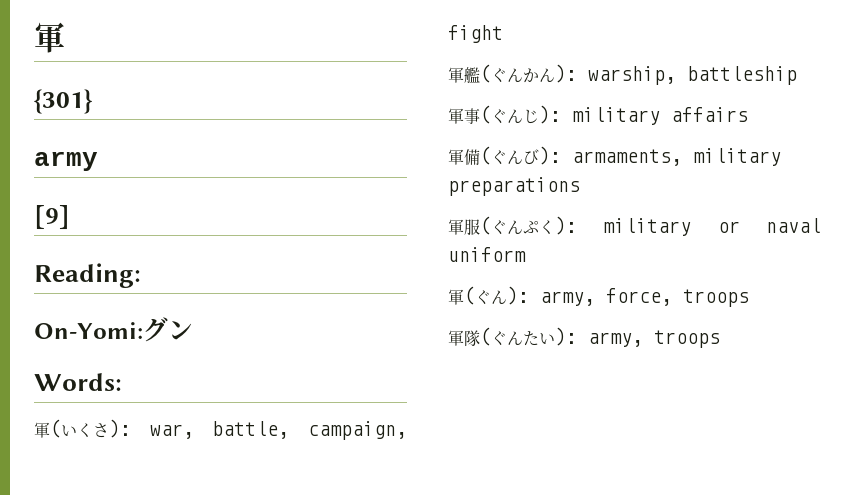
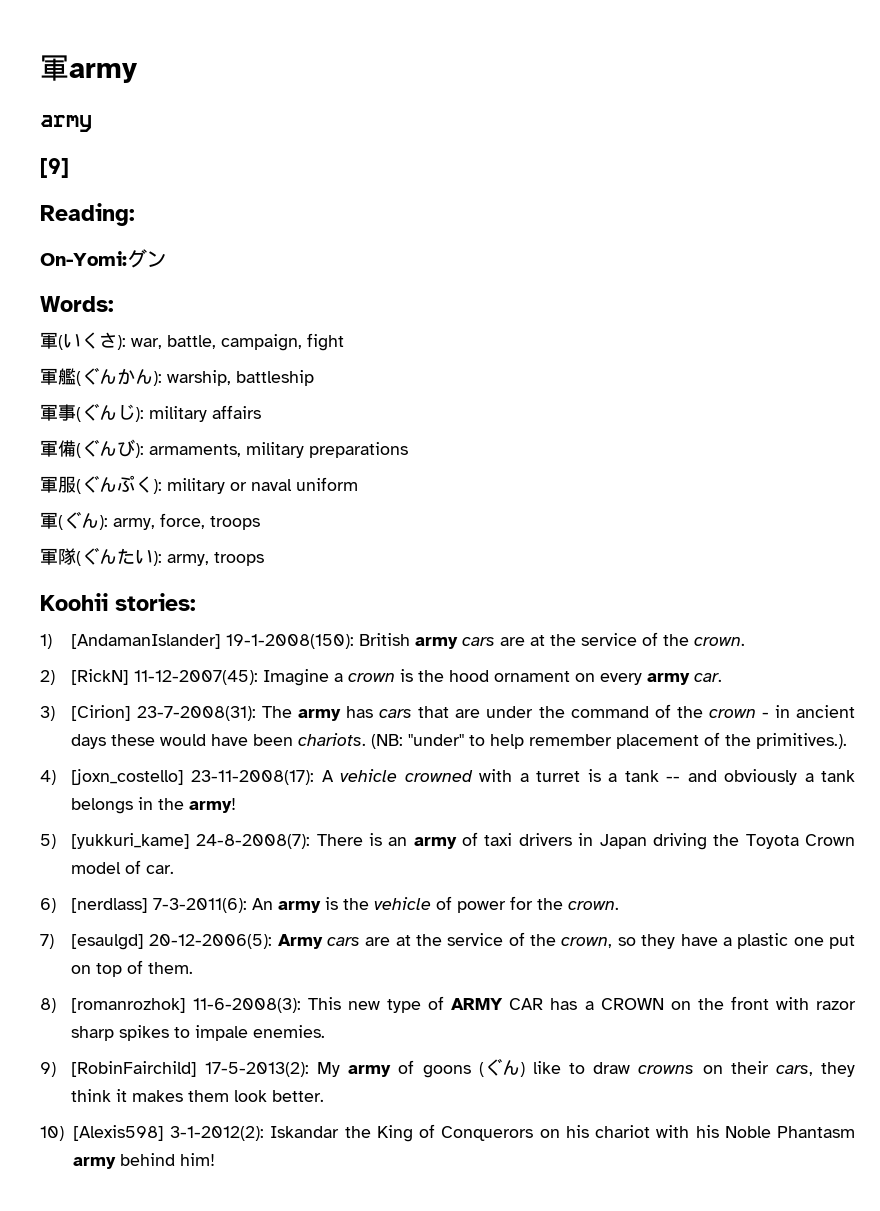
[34,22,65,53] [34,89,92,114] 軍 // {301} -> [40,55,138,83] 軍army
(720, 339) none -> [40,593,196,611] [40,632,745,649] [40,669,722,686] [40,704,855,721] [70,732,847,749] [40,769,855,785] [70,797,236,814] [40,832,855,850] [70,860,174,874] [40,896,619,913] [40,932,856,950] [70,960,193,977] [40,996,857,1013] [70,1025,325,1041] [40,1058,855,1078] [70,1089,324,1102] [40,1124,856,1142] [73,1153,215,1169] // Koohii stories: // 1) [AndamanIslander] 19-1-2008(150): British army cars are at the service of the crown. // 2) [RickN] 11-12-2007(45): Imagine a crown is the hood ornament on every army car. // 3) [Cirion] 23-7-2008(31): The army has cars that are under the command of the crown - in ancient days these would have been chariots. (NB: "under" to help remember placement of the primitives.). // 4) [joxn_costello] 23-11-2008(17): A vehicle crowned with a turret is a tank -- and obviously a tank belongs in the army! // 5) [yukkuri_kame] 24-8-2008(7): There is an army of taxi drivers in Japan driving the Toyota Crown model of car. // 6) [nerdlass] 7-3-2011(6): An army is the vehicle of power for the crown. // 7) [esaulgd] 20-12-2006(5): Army cars are at the service of the crown, so they have a plastic one put on top of them. // 8) [romanrozhok] 11-6-2008(3): This new type of ARMY CAR has a CROWN on the front with razor sharp spikes to impale enemies. // 9) [RobinFairchild] 17-5-2013(2): My army of goons (ぐん) like to draw crowns on their cars, they think it makes them look better. // 10) [Alexis598] 3-1-2012(2): Iskandar the King of Conquerors on his chariot with his Noble Phantasm army behind him!

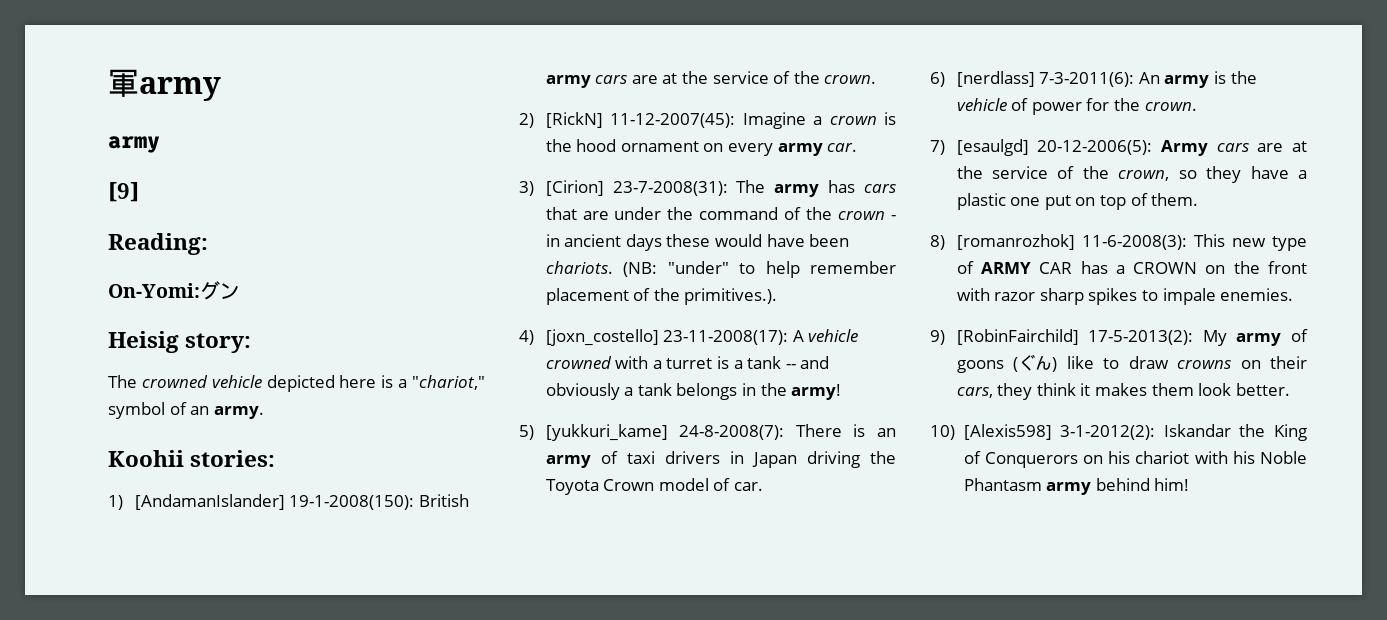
[40,296,114,312] [40,332,344,351] [40,367,314,386] [40,403,261,422] [40,439,408,458] [40,475,358,494] [40,511,260,530] [40,547,264,566] Words: // 軍(いくさ): war, battle, campaign, fight // 軍艦(ぐんかん): warship, battleship // 軍事(ぐんじ): military affairs // 軍備(ぐんび): armaments, military preparations // 軍服(ぐんぷく): military or naval uniform // 軍(ぐん): army, force, troops // 軍隊(ぐんたい): army, troops -> [108,331,252,353] [108,375,485,392] [108,402,264,419] Heisig story: // The crowned vehicle depicted here is a "chariot," symbol of an army.

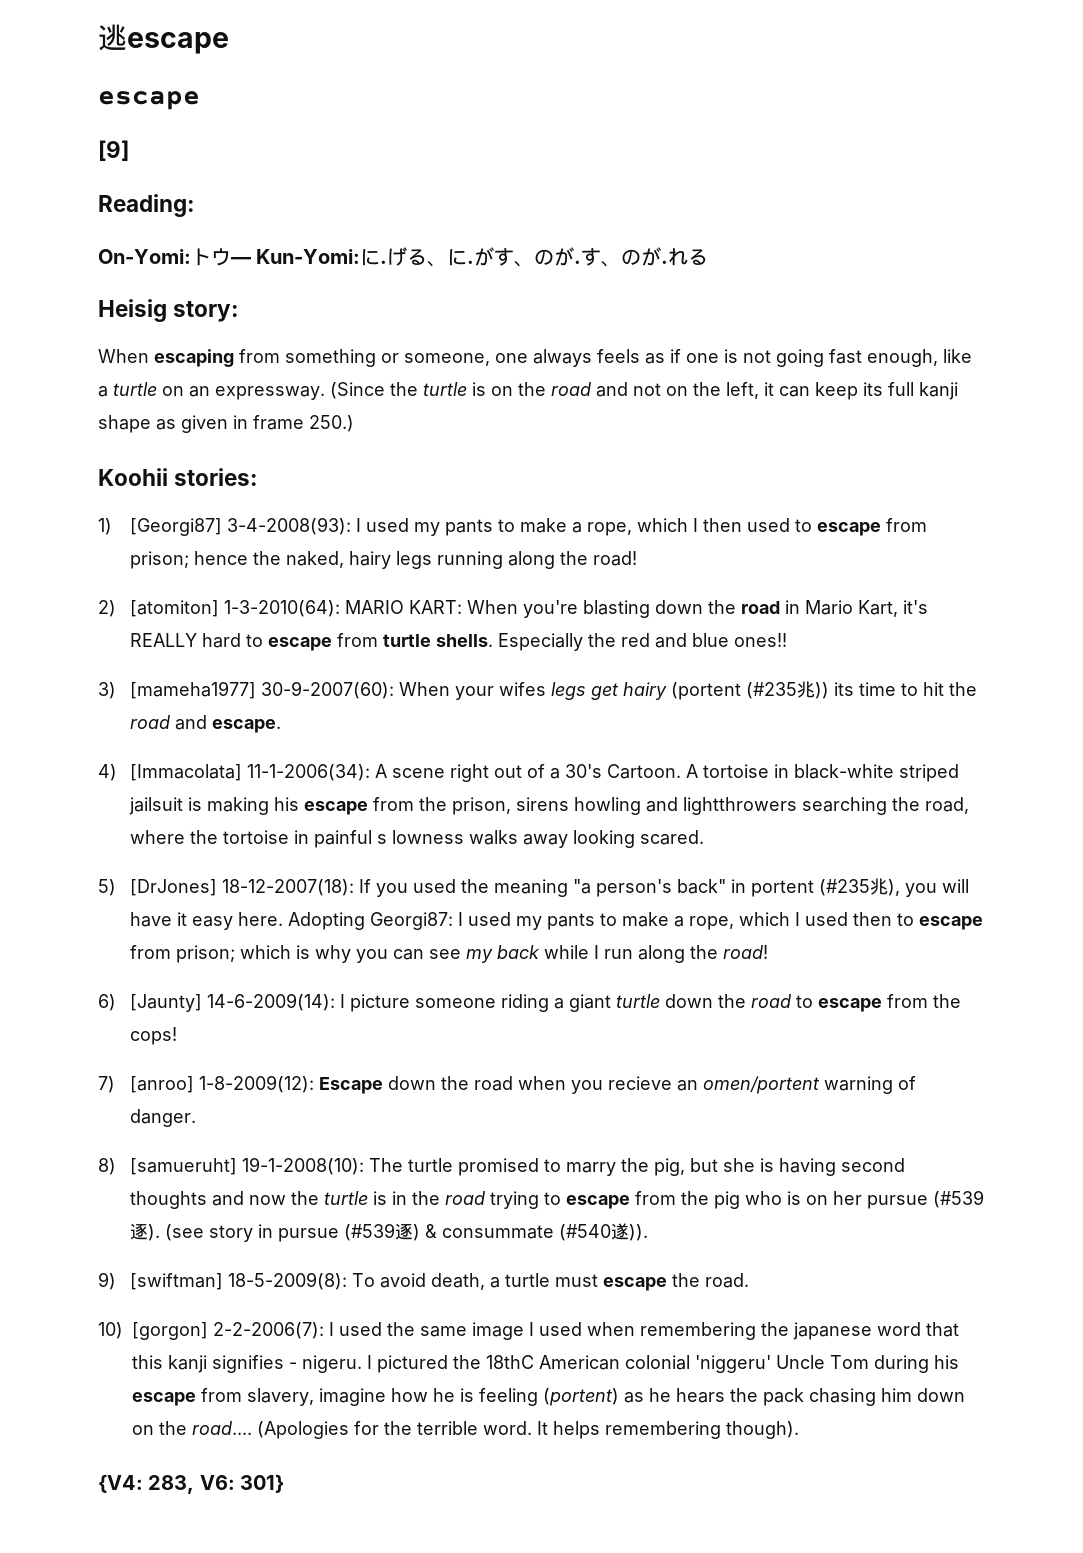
[108,69,221,101] [108,136,160,153] 軍army // army -> [98,24,229,54] [98,91,200,110] 逃escape // escape
[200,281,240,300] [108,331,252,353] [108,375,485,392] [108,402,264,419] [108,450,276,467] [108,494,469,510] [545,71,877,88] [519,112,896,129] [545,139,858,156] [519,180,896,197] [545,207,896,220] [545,234,850,251] [545,261,896,278] [545,288,778,305] [519,329,859,346] [545,356,830,369] [545,383,842,400] [519,424,896,441] [545,451,896,468] [545,478,763,495] [930,71,1257,88] [956,98,1197,115] [930,139,1307,156] [956,166,1307,183] [956,193,1199,210] [930,234,1307,251] [956,261,1307,274] [956,288,1294,305] [930,329,1308,346] [956,354,1307,373] [956,383,1290,400] [930,424,1307,441] [963,451,1307,468] [963,478,1190,495] グン // Heisig story: // The crowned vehicle depicted here is a "chariot," symbol of an army. // Koohii stories: // 1) [AndamanIslander] 19-1-2008(150): British army cars are at the service of the crown. // 2) [RickN] 11-12-2007(45): Imagine a crown is the hood ornament on every army car. // 3) [Cirion] 23-7-2008(31): The army has cars that are under the command of the crown - in ancient days these would have been chariots. (NB: "under" to help remember placement of the primitives.). // 4) [joxn_costello] 23-11-2008(17): A vehicle crowned with a turret is a tank -- and obviously a tank belongs in the army! // 5) [yukkuri_kame] 24-8-2008(7): There is an army of taxi drivers in Japan driving the Toyota Crown model of car. // 6) [nerdlass] 7-3-2011(6): An army is the vehicle of power for the crown. // 7) [esaulgd] 20-12-2006(5): Army cars are at the service of the crown, so they have a plastic one put on top of them. // 8) [romanrozhok] 11-6-2008(3): This new type of ARMY CAR has a CROWN on the front with razor sharp spikes to impale enemies. // 9) [RobinFairchild] 17-5-2013(2): My army of goons (ぐん) like to draw crowns on their cars, they think it makes them look better. // 10) [Alexis598] 3-1-2012(2): Iskandar the King of Conquerors on his chariot with his Noble Phantasm army behind him! -> [191,247,709,267] [98,299,240,322] [98,349,972,367] [98,382,958,400] [98,415,354,433] [98,468,259,486] [98,517,928,536] [130,551,638,569] [98,600,929,618] [130,633,788,651] [98,681,978,700] [130,715,282,733] [98,764,960,782] [129,797,970,815] [130,830,705,848] [98,878,970,897] [130,912,984,930] [130,945,769,963] [98,993,962,1012] [130,1027,178,1045] [98,1075,917,1094] [130,1109,197,1127] [98,1157,906,1176] [130,1190,985,1209] [130,1223,649,1242] [98,1272,750,1291] [98,1322,959,1340] [132,1355,959,1373] [132,1388,965,1406] [132,1421,799,1439] [98,1474,285,1494] トウ— Kun-Yomi:に.げる、に.がす、のが.す、のが.れる // Heisig story: // When escaping from something or someone, one always feels as if one is not going fast enough, like a turtle on an expressway. (Since the turtle is on the road and not on the left, it can keep its full kanji shape as given in frame 250.) // Koohii stories: // 1) [Georgi87] 3-4-2008(93): I used my pants to make a rope, which I then used to escape from prison; hence the naked, hairy legs running along the road! // 2) [atomiton] 1-3-2010(64): MARIO KART: When you're blasting down the road in Mario Kart, it's REALLY hard to escape from turtle shells. Especially the red and blue ones!! // 3) [mameha1977] 30-9-2007(60): When your wifes legs get hairy (portent (#235兆)) its time to hit the road and escape. // 4) [Immacolata] 11-1-2006(34): A scene right out of a 30's Cartoon. A tortoise in black-white striped jailsuit is making his escape from the prison, sirens howling and lightthrowers searching the road, where the tortoise in painful s lowness walks away looking scared. // 5) [DrJones] 18-12-2007(18): If you used the meaning "a person's back" in portent (#235兆), you will have it easy here. Adopting Georgi87: I used my pants to make a rope, which I used then to escape from prison; which is why you can see my back while I run along the road! // 6) [Jaunty] 14-6-2009(14): I picture someone riding a giant turtle down the road to escape from the cops! // 7) [anroo] 1-8-2009(12): Escape down the road when you recieve an omen/portent warning of danger. // 8) [samueruht] 19-1-2008(10): The turtle promised to marry the pig, but she is having second thoughts and now the turtle is in the road trying to escape from the pig who is on her pursue (#539逐). (see story in pursue (#539逐) & consummate (#540遂)). // 9) [swiftman] 18-5-2009(8): To avoid death, a turtle must escape the road. // 10) [gorgon] 2-2-2006(7): I used the same image I used when remembering the japanese word that this kanji signifies - nigeru. I pictured the 18thC American colonial 'niggeru' Uncle Tom during his escape from slavery, imagine how he is feeling (portent) as he hears the pack chasing him down on the road.... (Apologies for the terrible word. It helps remembering though). // {V4: 283, V6: 301}

